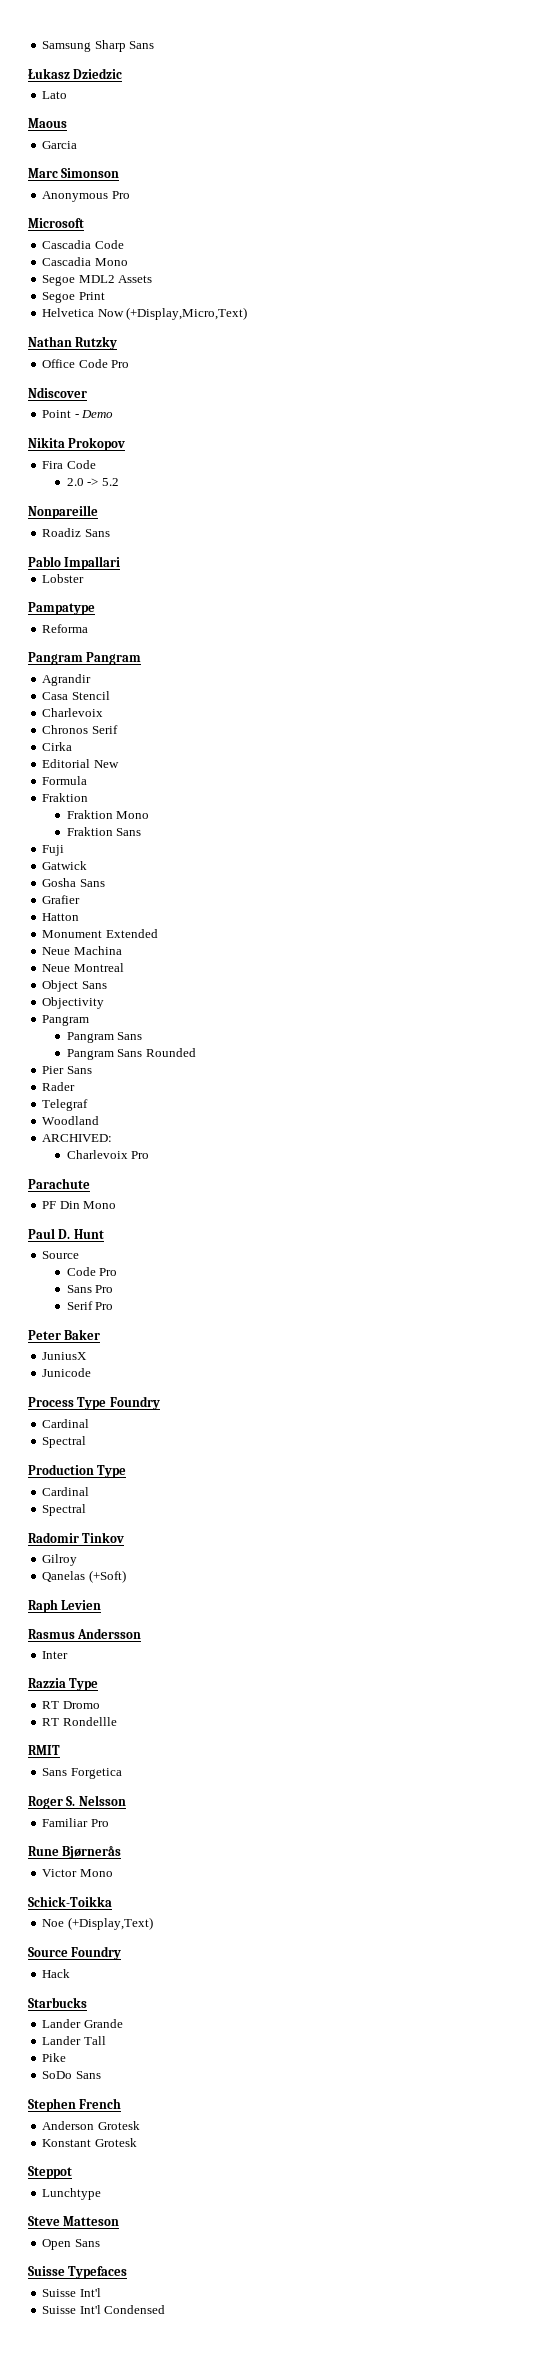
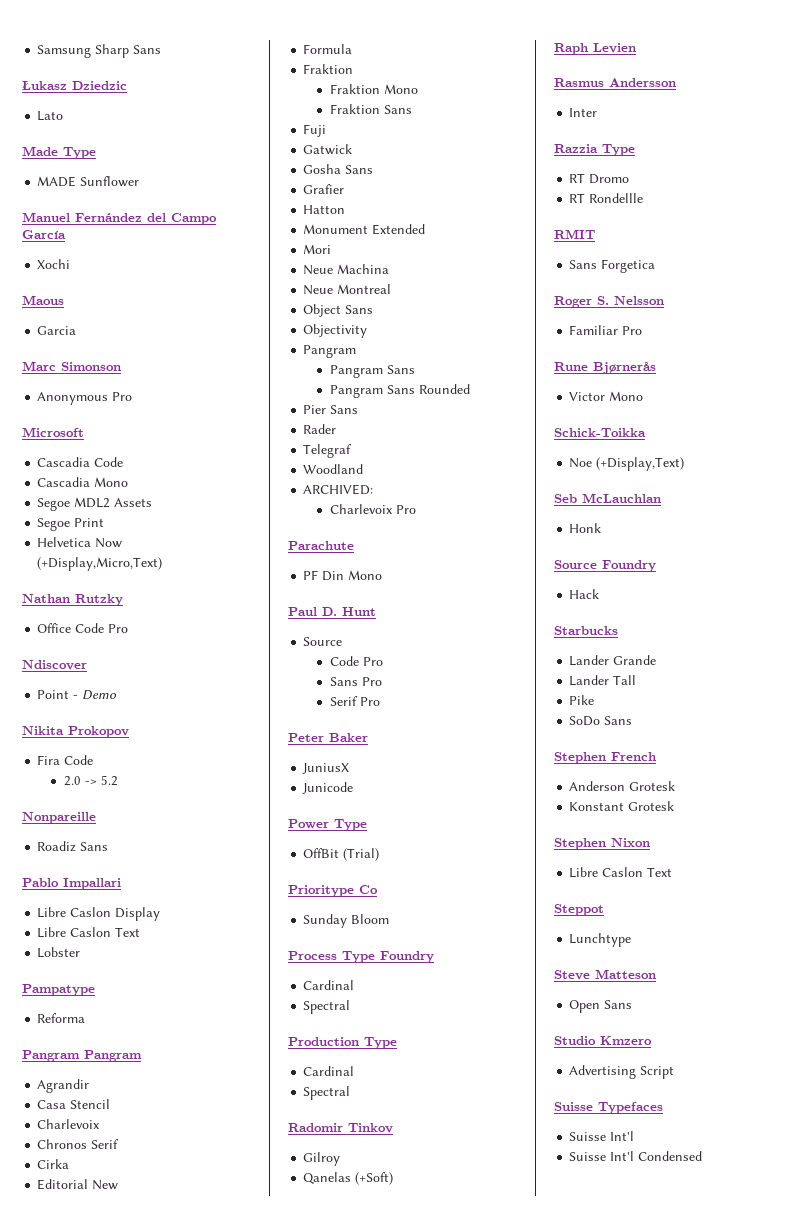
(68, 95) none -> [22,146,96,159] [37,176,140,187] [22,212,217,225] [22,230,66,239] [37,259,71,269] // Made Type // MADE Sunflower // Manuel Fernández del Campo García // Xochi
(121, 563) none -> [37,907,161,921] [37,927,141,938] // Libre Caslon Display // Libre Caslon Text
(158, 933) none -> [303,244,332,254] // Mori
(92, 1372) none -> [288,819,367,831] [303,848,380,861] [288,885,378,897] [303,914,390,928] // Power Type // OffBit (Trial) // Prioritype Co // Sunday Bloom
(153, 1923) none -> [554,493,661,503] [569,523,602,533] // Seb McLauchlan // Honk
(137, 2142) none -> [554,838,650,850] [569,867,673,878] // Stephen Nixon // Libre Caslon Text
(100, 2243) none -> [554,1036,652,1045] [569,1065,675,1079] // Studio Kmzero // Advertising Script

